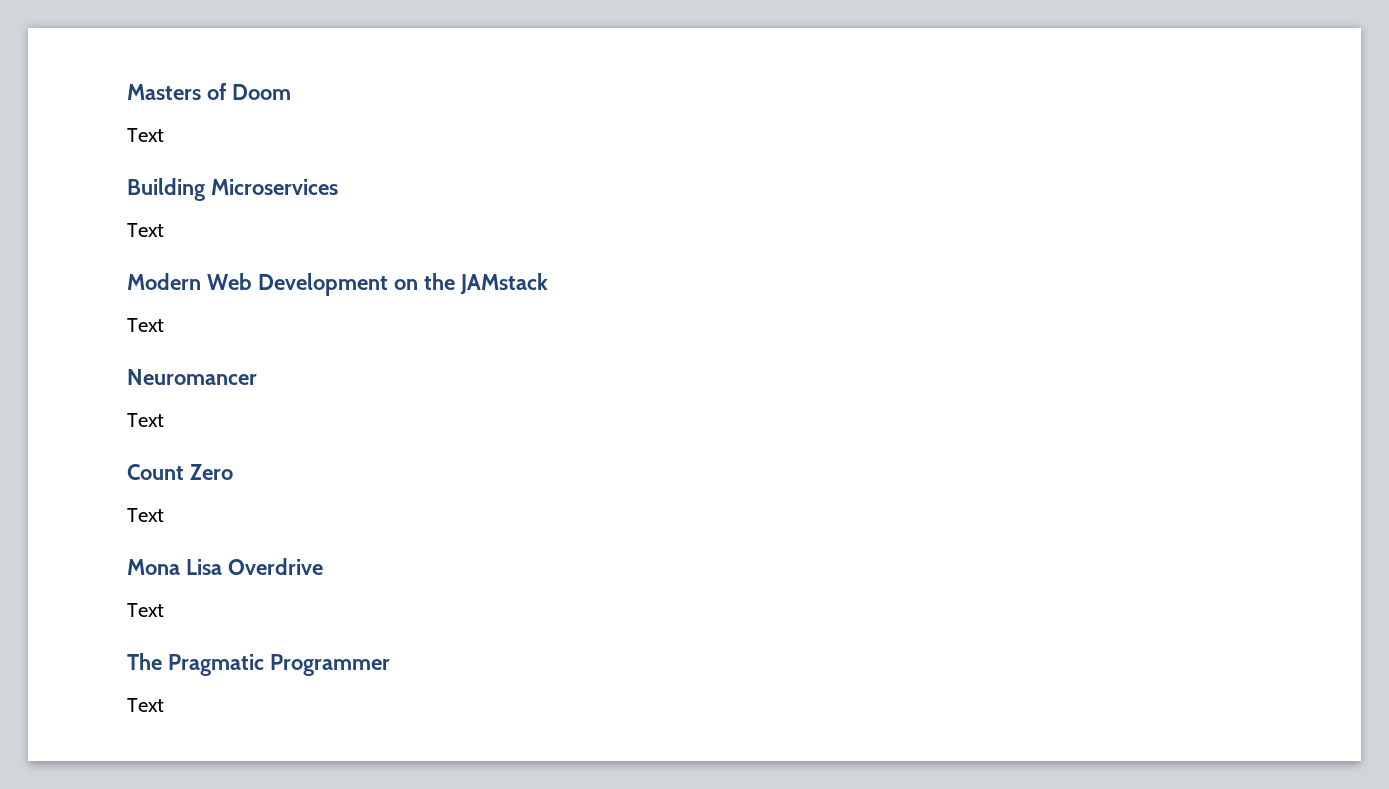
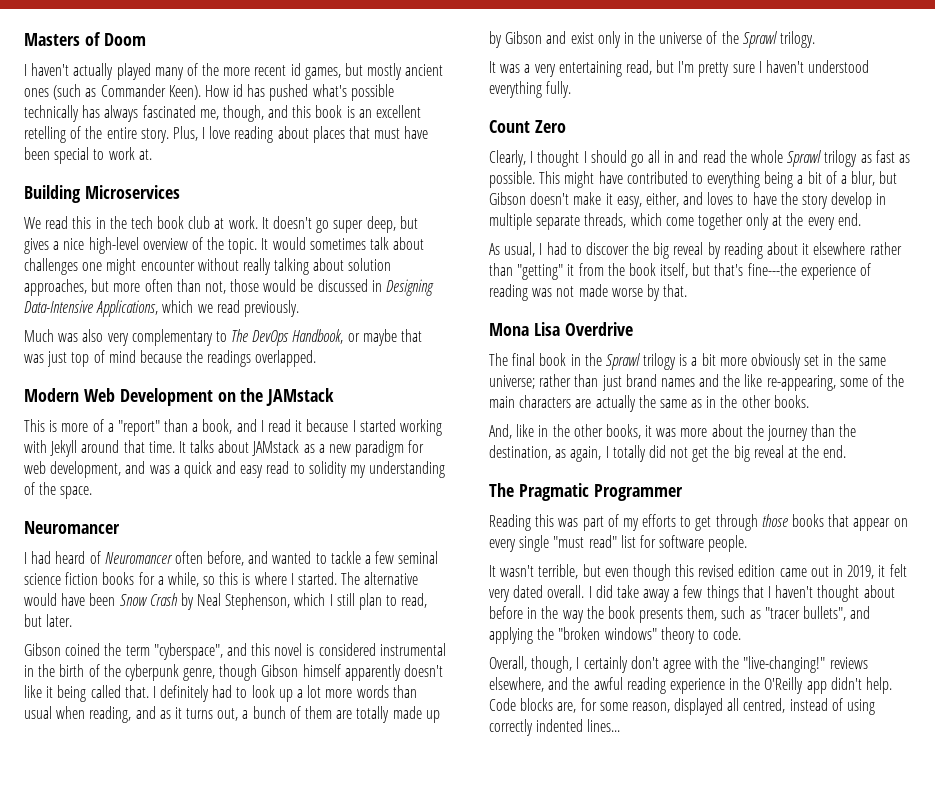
[127,128,164,142] [127,178,338,201] [127,223,164,237] Text // Building Microservices // Text -> [24,63,444,80] [24,84,394,101] [24,105,422,122] [24,126,429,143] [24,147,152,164] [24,185,180,203] [24,216,418,233] [24,237,425,254] [24,258,392,275] [24,279,435,296] [24,300,299,317] [24,329,423,346] [24,350,317,367] I haven't actually played many of the more recent id games, but mostly ancient ones (such as Commander Keen). How id has pushed what's possible technically has always fascinated me, though, and this book is an excellent retelling of the entire story. Plus, I love reading about places that must have been special to work at. // Building Microservices // We read this in the tech book club at work. It doesn't go super deep, but gives a nice high-level overview of the topic. It would sometimes talk about challenges one might encounter without really talking about solution approaches, but more often than not, those would be discussed in Designing Data-Intensive Applications, which we read previously. // Much was also very complementary to The DevOps Handbook, or maybe that was just top of mind because the readings overlapped.
[127,318,164,332] [127,369,257,385] [127,413,164,427] [127,464,233,480] [127,508,164,522] [127,558,323,575] [127,603,164,617] [127,653,390,676] [127,698,164,712] Text // Neuromancer // Text // Count Zero // Text // Mona Lisa Overdrive // Text // The Pragmatic Programmer // Text -> [24,419,442,436] [24,440,425,457] [24,461,446,478] [24,482,93,499] [24,521,120,534] [24,551,439,566] [24,572,419,587] [24,593,428,610] [24,614,73,627] [24,643,446,660] [24,664,444,681] [24,685,417,702] [24,706,440,723] [489,31,816,48] [489,60,870,77] [489,81,572,98] [489,120,566,133] [489,150,910,167] [489,171,898,188] [489,192,887,209] [489,213,861,230] [489,242,902,259] [489,263,872,280] [489,284,688,301] [489,322,633,336] [489,353,886,370] [489,374,905,391] [489,395,809,412] [489,424,857,441] [489,445,847,462] [489,483,683,501] [489,514,908,531] [489,535,748,552] [489,564,907,581] [489,585,895,602] [489,606,871,623] [489,627,742,644] [489,656,868,673] [489,677,893,694] [489,698,876,715] [489,719,621,736] This is more of a "report" than a book, and I read it because I started working with Jekyll around that time. It talks about JAMstack as a new paradigm for web development, and was a quick and easy read to solidity my understanding of the space. // Neuromancer // I had heard of Neuromancer often before, and wanted to tackle a few seminal science fiction books for a while, so this is where I started. The alternative would have been Snow Crash by Neal Stephenson, which I still plan to read, but later. // Gibson coined the term "cyberspace", and this novel is considered instrumental in the birth of the cyberpunk genre, though Gibson himself apparently doesn't like it being called that. I definitely had to look up a lot more words than usual when reading, and as it turns out, a bunch of them are totally made up by Gibson and exist only in the universe of the Sprawl trilogy. // It was a very entertaining read, but I'm pretty sure I haven't understood everything fully. // Count Zero // Clearly, I thought I should go all in and read the whole Sprawl trilogy as fast as possible. This might have contributed to everything being a bit of a blur, but Gibson doesn't make it easy, either, and loves to have the story develop in multiple separate threads, which come together only at the every end. // As usual, I had to discover the big reveal by reading about it elsewhere rather than "getting" it from the book itself, but that's fine---the experience of reading was not made worse by that. // Mona Lisa Overdrive // The final book in the Sprawl trilogy is a bit more obviously set in the same universe; rather than just brand names and the like re-appearing, some of the main characters are actually the same as in the other books. // And, like in the other books, it was more about the journey than the destination, as again, I totally did not get the big reveal at the end. // The Pragmatic Programmer // Reading this was part of my efforts to get through those books that appear on every single "must read" list for software people. // It wasn't terrible, but even though this revised edition came out in 2019, it felt very dated overall. I did take away a few things that I haven't thought about before in the way the book presents them, such as "tracer bullets", and applying the "broken windows" theory to code. // Overall, though, I certainly don't agree with the "live-changing!" reviews elsewhere, and the awful reading experience in the O'Reilly app didn't help. Code blocks are, for some reason, displayed all centred, instead of using correctly indented lines...

